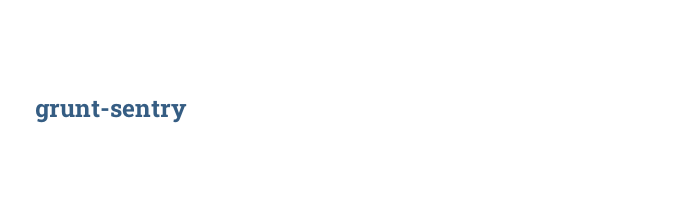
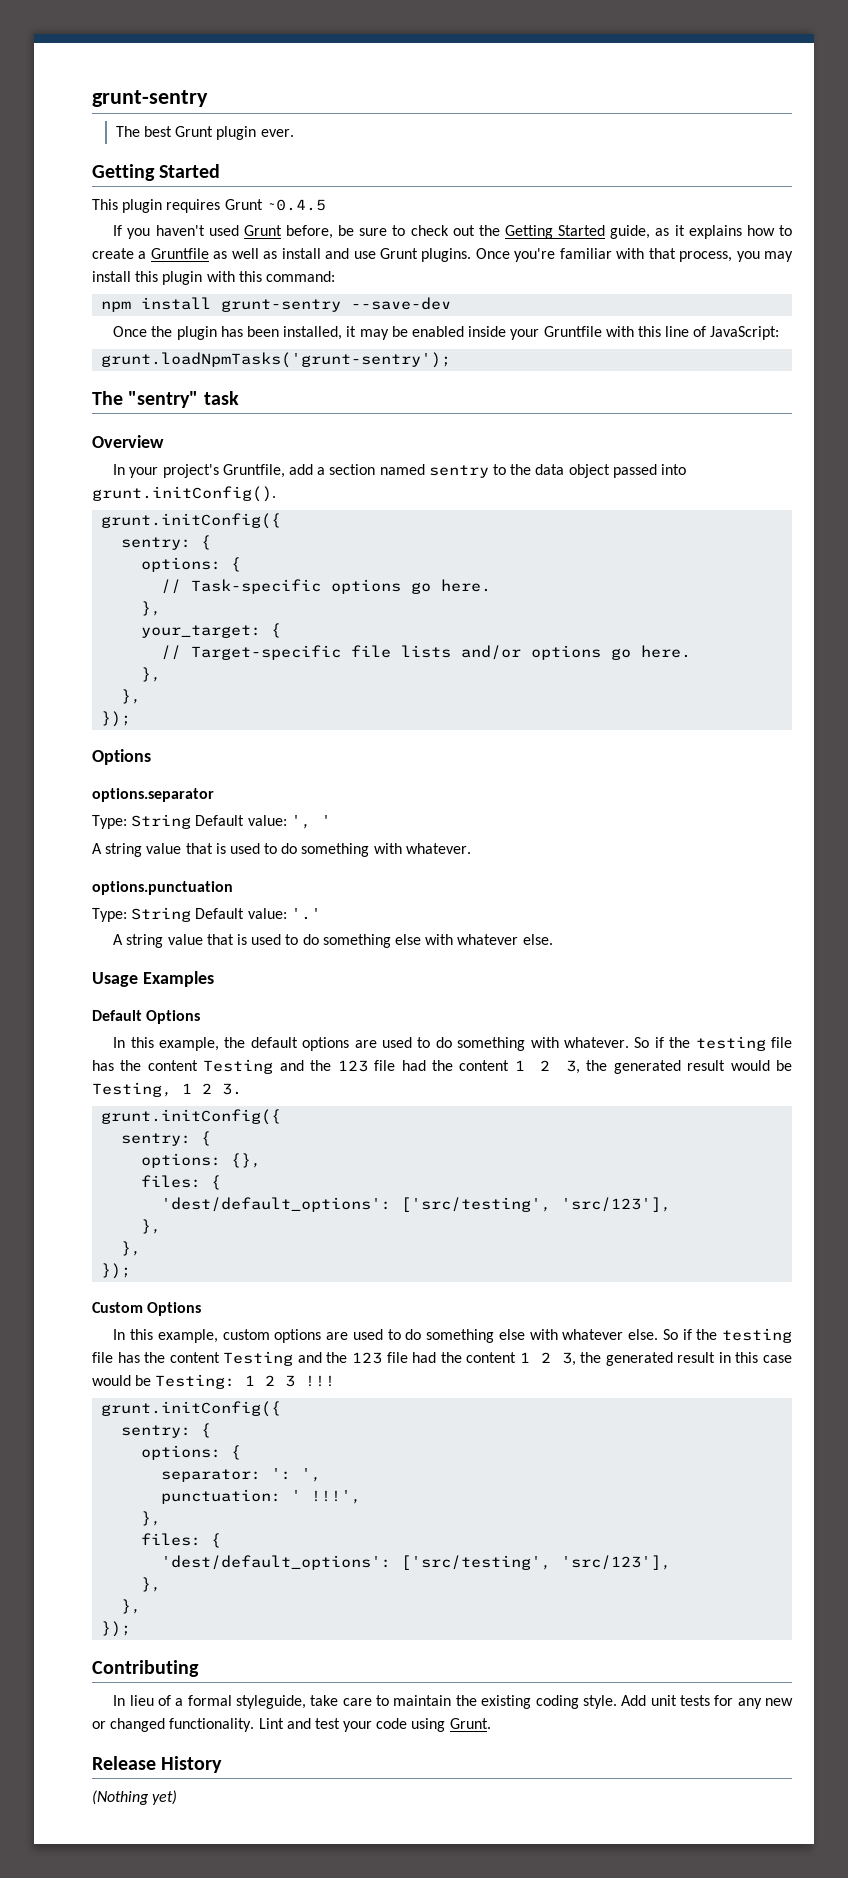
[35,100,187,123] grunt-sentry -> [92,90,208,107] [115,126,294,140] [92,164,221,181] [92,199,326,213] [113,225,793,239] [92,248,794,262] [92,271,335,285] [101,297,452,312] [113,326,780,340] [101,352,452,368] [92,391,239,408] [92,435,164,448] [113,464,686,478] [92,486,276,502] [101,513,282,529] [121,535,212,550] [141,557,242,572] [161,579,492,594] [141,601,162,616] [141,623,282,638] [161,645,692,660] [141,667,162,682] [121,689,142,704] [101,711,132,727] [92,749,151,765] [92,788,214,802] [92,814,331,829] [92,843,471,857] [92,881,233,895] [92,907,321,922] [113,934,553,948] [92,971,214,987] [92,1010,201,1024] [113,1036,792,1051] [92,1059,792,1074] [92,1082,242,1097] [101,1109,282,1125] [121,1131,212,1146] [141,1153,262,1168] [141,1175,222,1190] [161,1197,672,1212] [141,1219,162,1234] [121,1241,142,1256] [101,1263,132,1279] [92,1302,202,1316] [113,1328,792,1343] [92,1351,792,1366] [92,1374,336,1389] [101,1401,282,1417] [121,1423,212,1438] [141,1445,242,1460] [161,1468,322,1482] [161,1489,362,1504] [141,1511,162,1526] [141,1533,222,1548] [161,1555,672,1570] [141,1577,162,1592] [121,1599,142,1614] [101,1621,132,1637] [92,1660,199,1677] [113,1695,794,1709] [92,1718,491,1732] [92,1756,223,1773] [92,1790,178,1805] grunt-sentry // The best Grunt plugin ever. // Getting Started // This plugin requires Grunt ~0.4.5 // If you haven't used Grunt before, be sure to check out the Getting Started guide, as it explains how to create a Gruntfile as well as install and use Grunt plugins. Once you're familiar with that process, you may install this plugin with this command: // npm install grunt-sentry --save-dev // Once the plugin has been installed, it may be enabled inside your Gruntfile with this line of JavaScript: // grunt.loadNpmTasks('grunt-sentry'); // The "sentry" task // Overview // In your project's Gruntfile, add a section named sentry to the data object passed into grunt.initConfig(). // grunt.initConfig({ // sentry: { // options: { // // Task-specific options go here. // }, // your_target: { // // Target-specific file lists and/or options go here. // }, // }, // }); // Options // options.separator // Type: String Default value: ', ' // A string value that is used to do something with whatever. // options.punctuation // Type: String Default value: '.' // A string value that is used to do something else with whatever else. // Usage Examples // Default Options // In this example, the default options are used to do something with whatever. So if the testing file has the content Testing and the 123 file had the content 1 2 3, the generated result would be Testing, 1 2 3. // grunt.initConfig({ // sentry: { // options: {}, // files: { // 'dest/default_options': ['src/testing', 'src/123'], // }, // }, // }); // Custom Options // In this example, custom options are used to do something else with whatever else. So if the testing file has the content Testing and the 123 file had the content 1 2 3, the generated result in this case would be Testing: 1 2 3 !!! // grunt.initConfig({ // sentry: { // options: { // separator: ': ', // punctuation: ' !!!', // }, // files: { // 'dest/default_options': ['src/testing', 'src/123'], // }, // }, // }); // Contributing // In lieu of a formal styleguide, take care to maintain the existing coding style. Add unit tests for any new or changed functionality. Lint and test your code using Grunt. // Release History // (Nothing yet)

